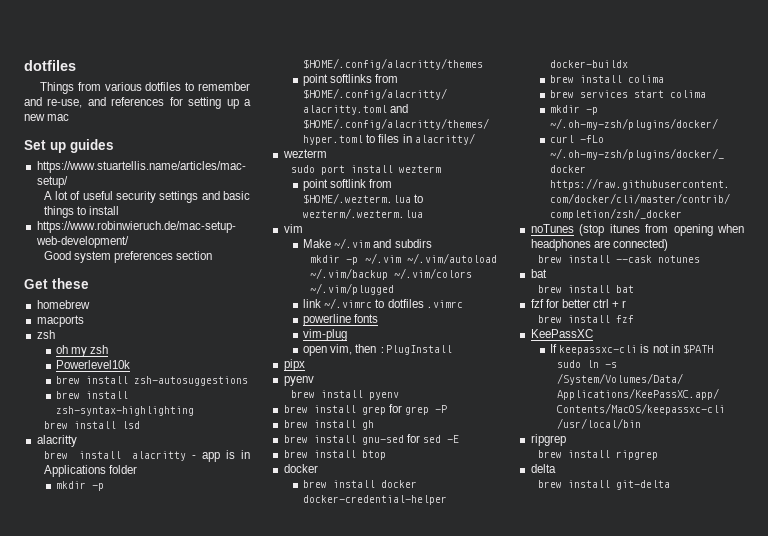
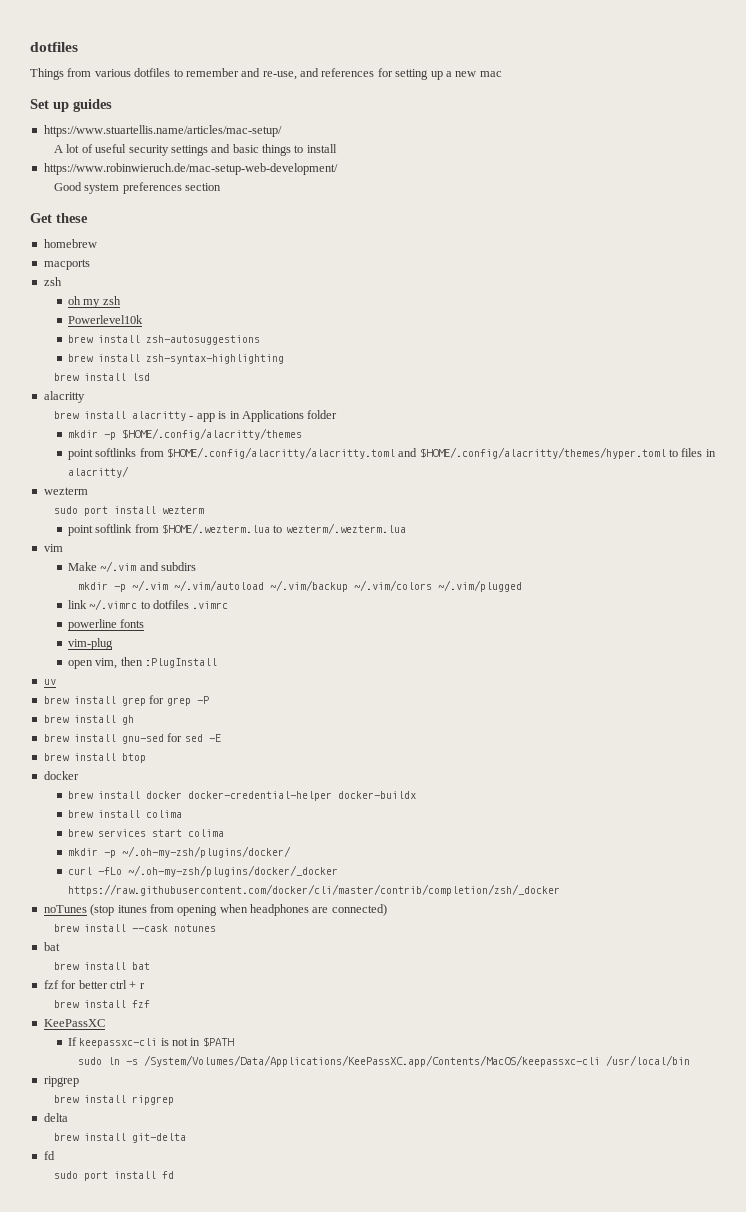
[283,359,305,371] [283,376,314,386] [290,390,399,400] pipx // pyenv // brew install pyenv -> [43,679,56,685] uv
(670, 485) none -> [43,1151,55,1160] [54,1171,175,1181] // fd // sudo port install fd

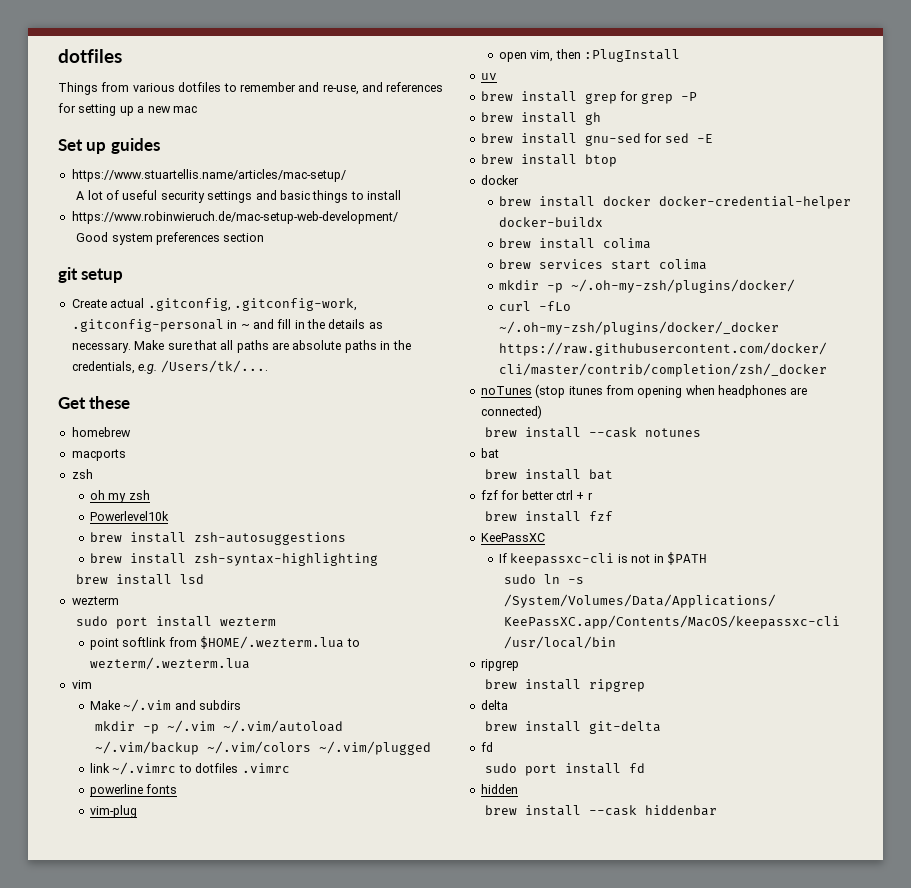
(222, 187) none -> [58,267,124,283] [71,298,357,311] [71,319,383,332] [71,340,411,353] [71,360,268,374] // git setup // Create actual .gitconfig, .gitconfig-work, .gitconfig-personal in ~ and fill in the details as necessary. Make sure that all paths are absolute paths in the credentials, e.g. /Users/tk/....
[43,391,85,403] [54,410,338,422] [67,428,302,440] [67,447,716,460] [67,466,129,478] // alacritty // brew install alacritty - app is in Applications folder // mkdir -p $HOME/.config/alacritty/themes // point softlinks from $HOME/.config/alacritty/alacritty.toml and $HOME/.config/alacritty/themes/hyper.toml to files in alacritty/ -> (205, 579) none
(175, 1175) none -> [480,784,518,794] [485,805,718,816] // hidden // brew install --cask hiddenbar

